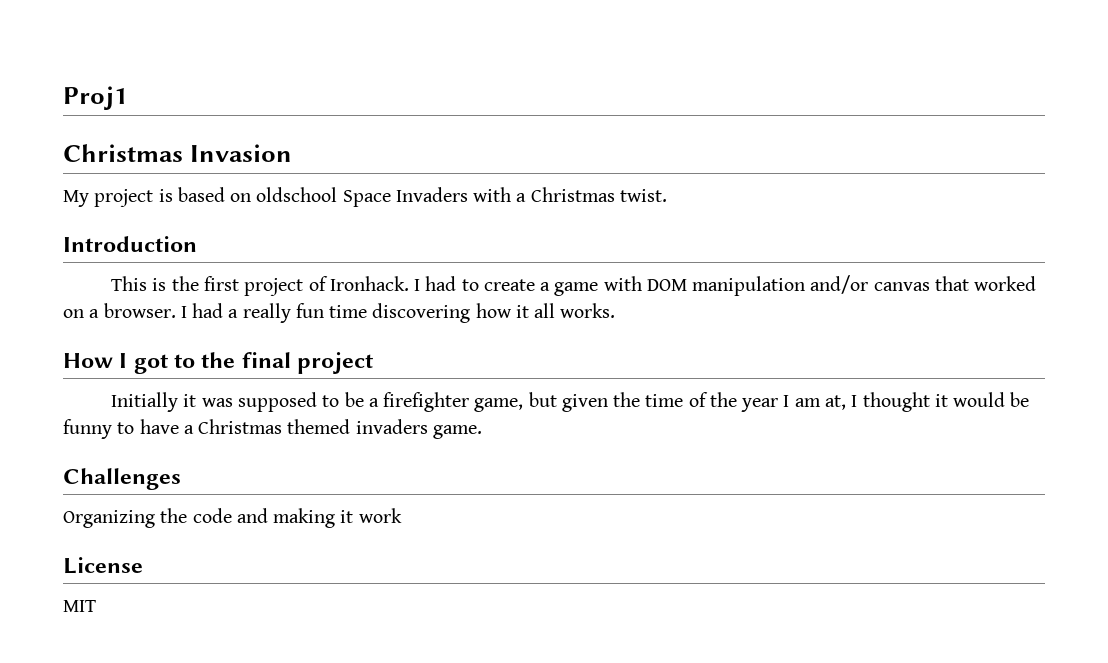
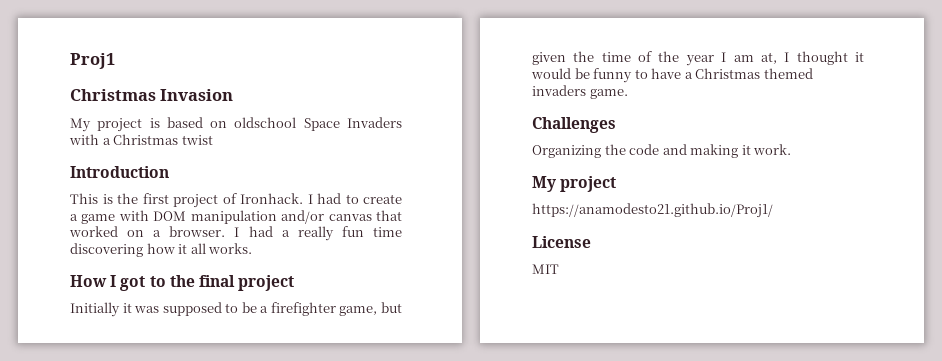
[619,189,667,202] twist. -> [181,135,213,145] twist
[358,508,402,523] work -> [753,144,792,155] [532,176,617,192] [532,203,773,218] work. // My project // https://anamodesto21.github.io/Proj1/

